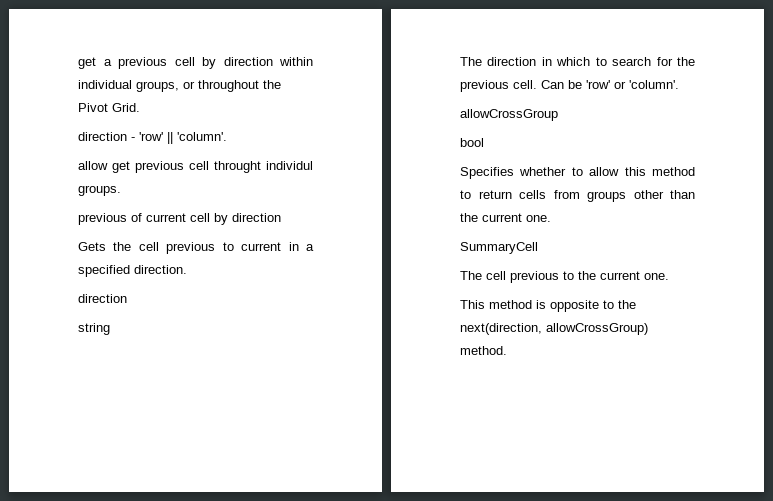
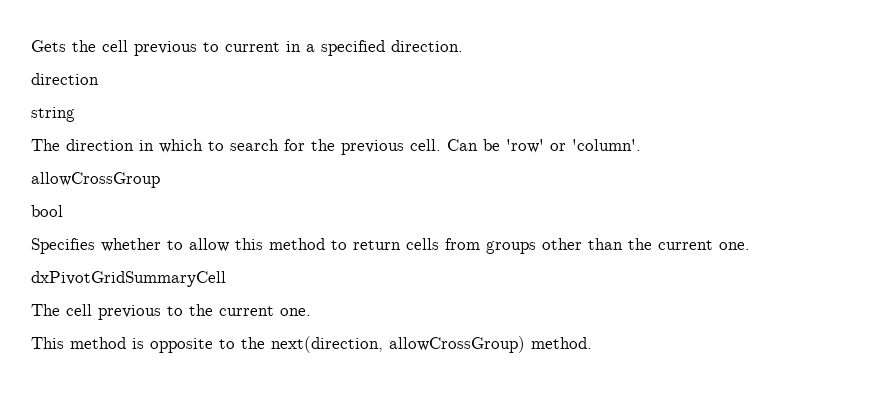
[78,57,313,69] [78,80,281,92] [78,103,140,112] [78,132,227,144] [78,161,313,173] [78,185,121,196] [78,213,281,225] get a previous cell by direction within individual groups, or throughout the Pivot Grid. // direction - 'row' || 'column'. // allow get previous cell throught individul groups. // previous of current cell by direction // -> (31, 46) none
[460,242,538,254] SummaryCell -> [31,271,226,287] dxPivotGridSummaryCell

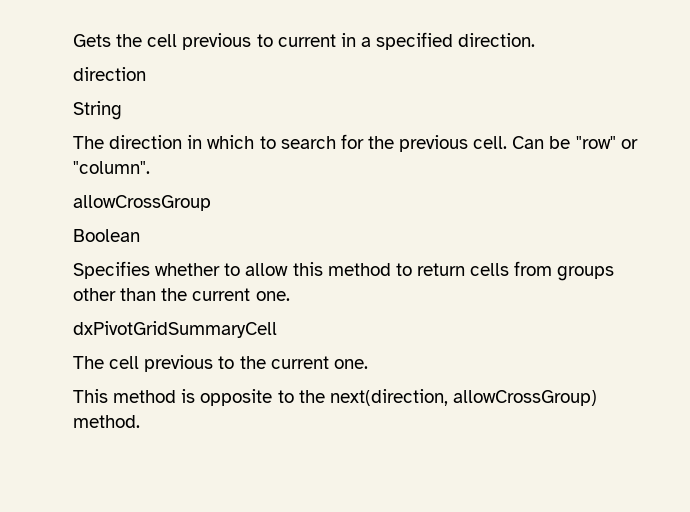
[31,107,75,122] string -> [73,101,122,120] String
[506,139,641,153] 'row' or 'column'. -> [575,136,638,149] [73,161,150,174] "row" or "column".
[31,205,63,217] bool -> [73,229,140,242] Boolean

